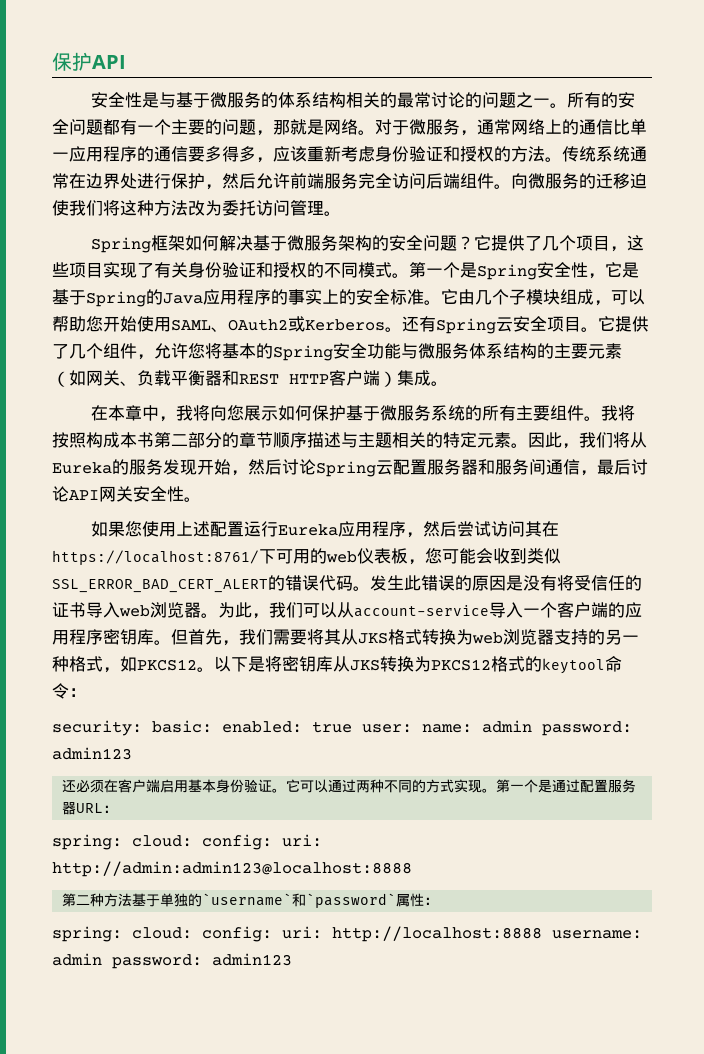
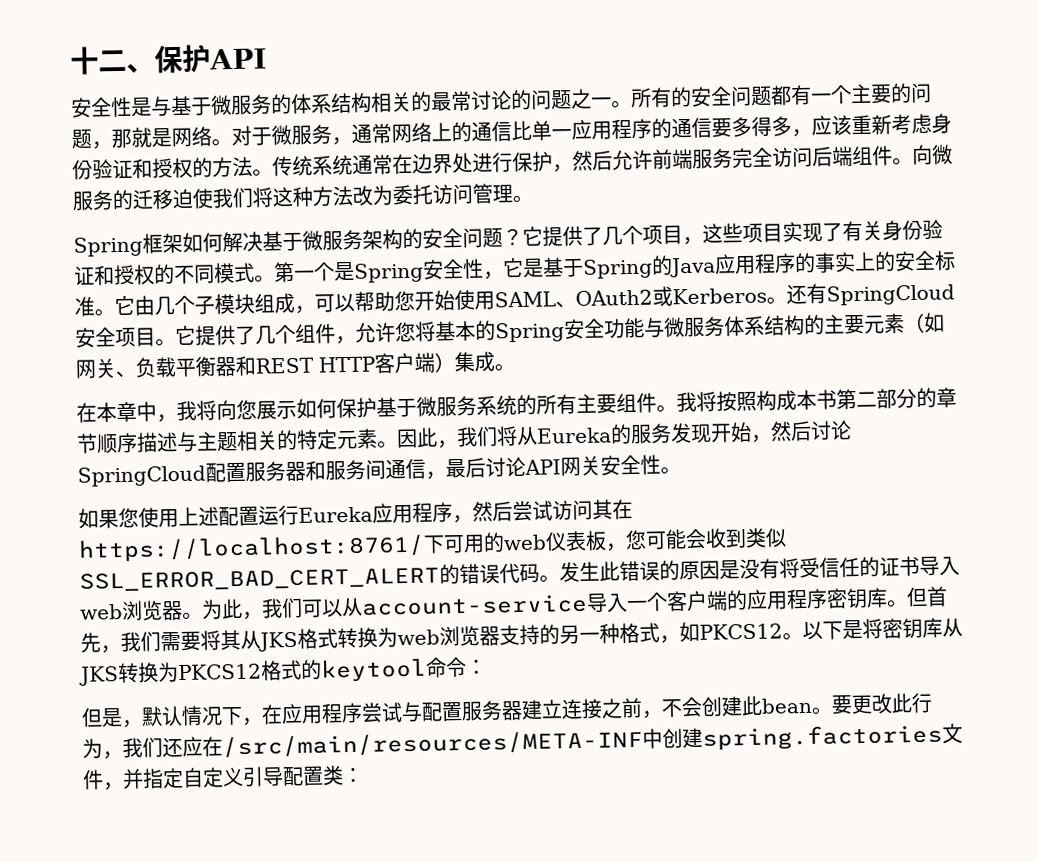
(52, 61) none -> [70,46,155,75] 十二、
[436,317,513,334] Spring云 -> [826,284,955,306] SpringCloud
[316,460,393,477] Spring云 -> [77,465,206,487] SpringCloud
[52,720,632,736] [52,747,132,760] [62,779,637,793] [62,802,118,815] [52,834,322,850] [52,861,412,877] [62,893,439,908] [52,926,642,942] [52,953,292,969] security: basic: enabled: true user: name: admin password: admin123 // 还必须在客户端启用基本身份验证。它可以通过两种不同的方式实现。第一个是通过配置服务器URL： // spring: cloud: config: uri: http://admin:admin123@localhost:8888 // 第二种方法基于单独的`username`和`password`属性： // spring: cloud: config: uri: http://localhost:8888 username: admin password: admin123 -> [81,692,933,729] [82,723,963,760] [82,765,364,791] 但是，默认情况下，在应用程序尝试与配置服务器建立连接之前，不会创建此bean。要更改此行为，我们还应在/src/main/resources/META-INF中创建spring.factories文件，并指定自定义引导配置类：

